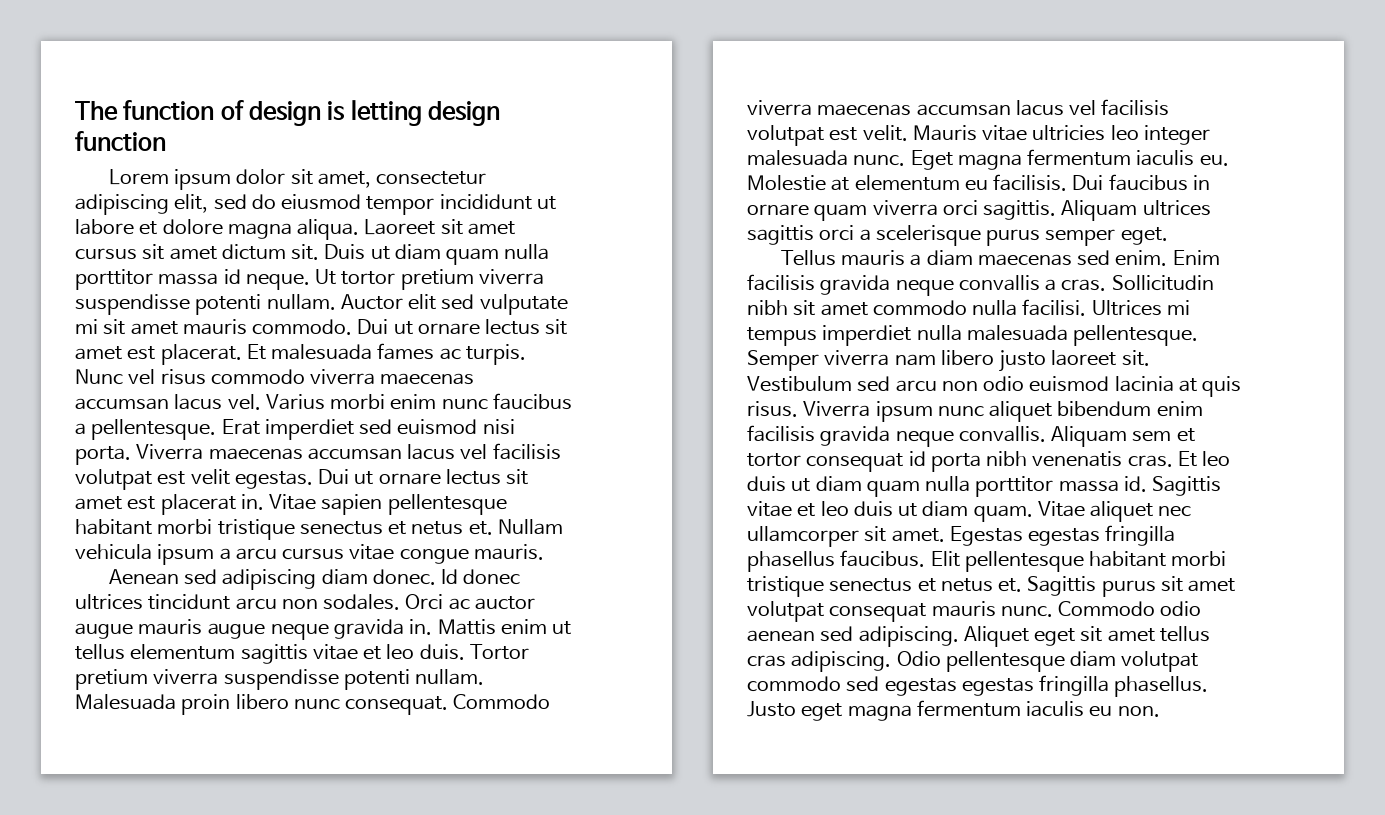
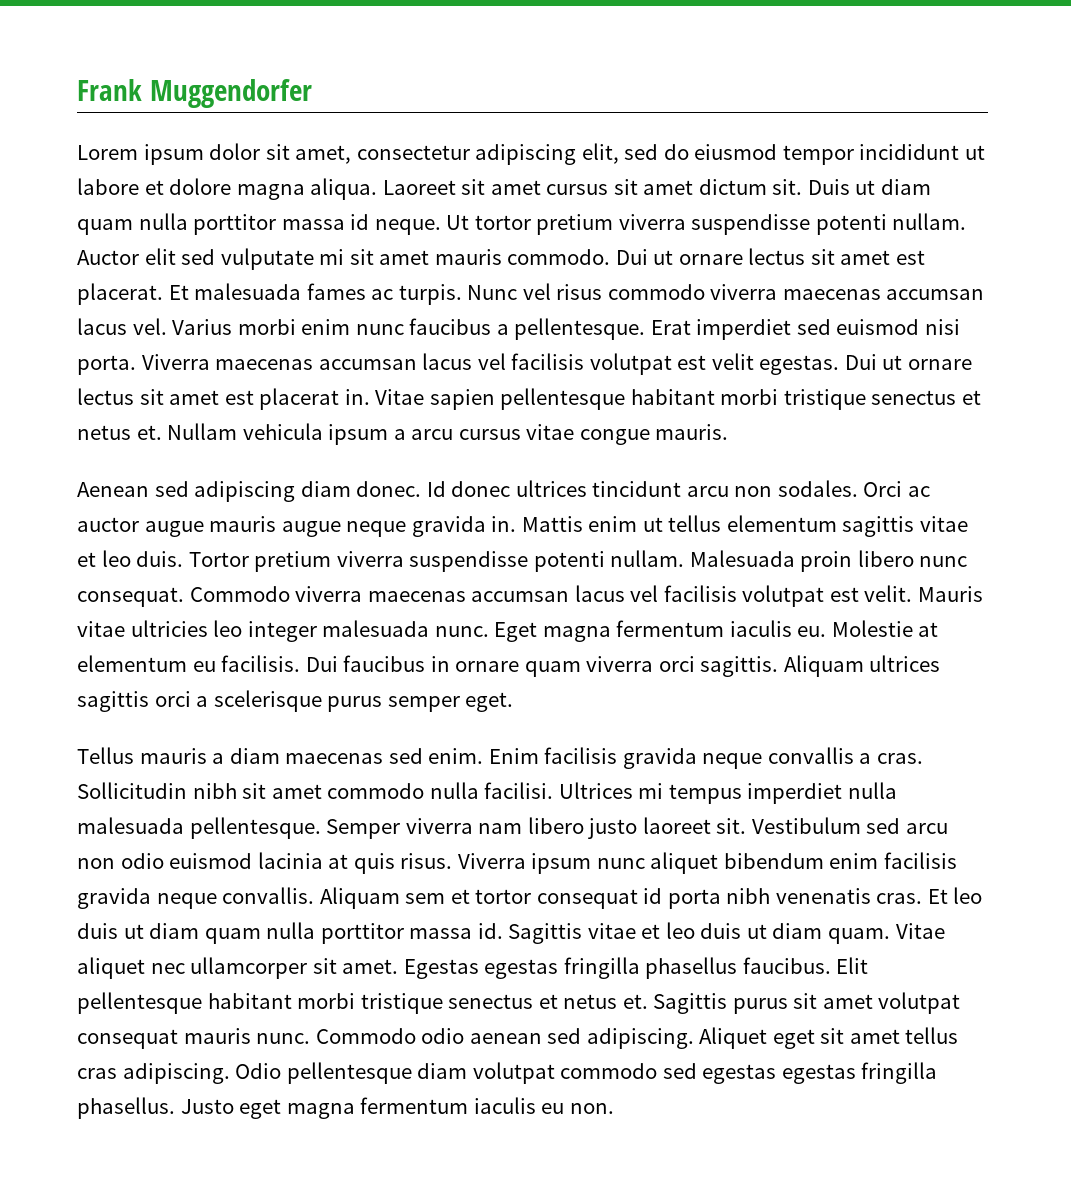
[75,100,501,126] [75,131,166,151] The function of design is letting design function -> [77,79,312,108] Frank Muggendorfer

